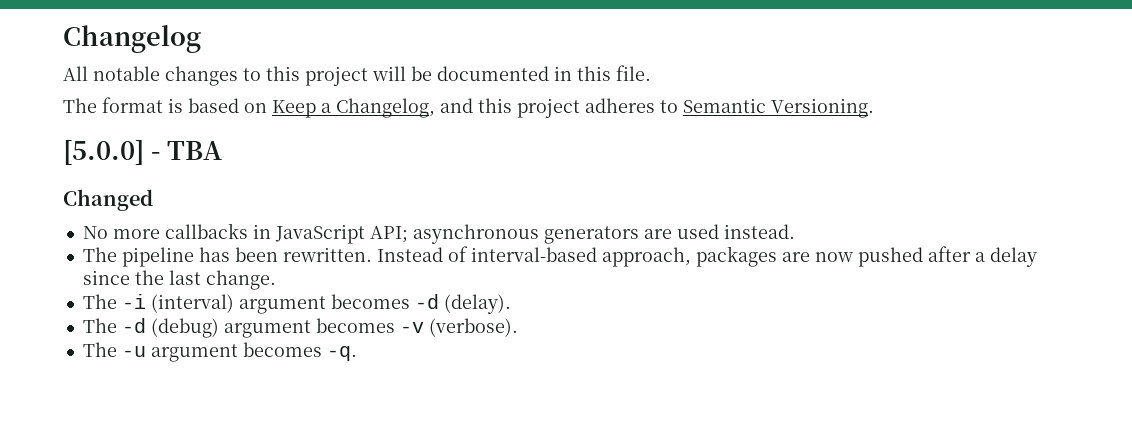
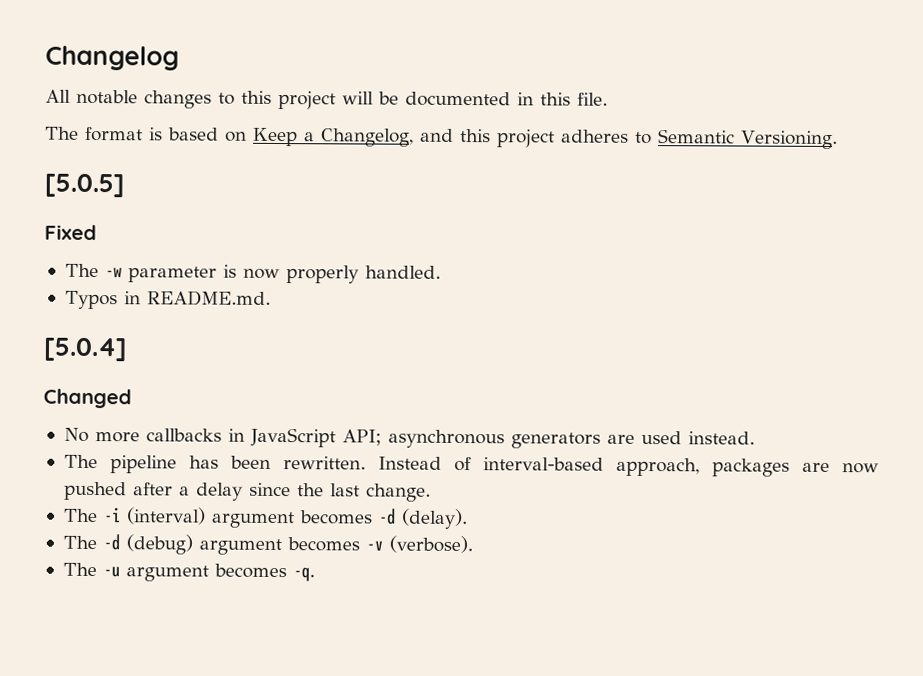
[63,139,222,165] [5.0.0] - TBA -> [44,173,125,198] [44,224,97,241] [64,263,441,284] [64,290,271,310] [43,337,127,362] [5.0.5] // Fixed // The -w parameter is now properly handled. // Typos in README.md. // [5.0.4]

